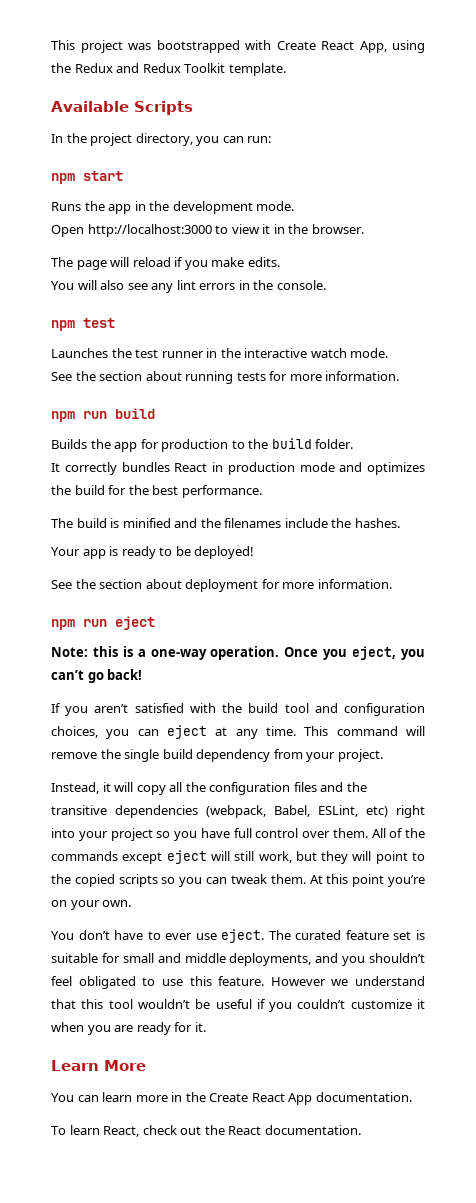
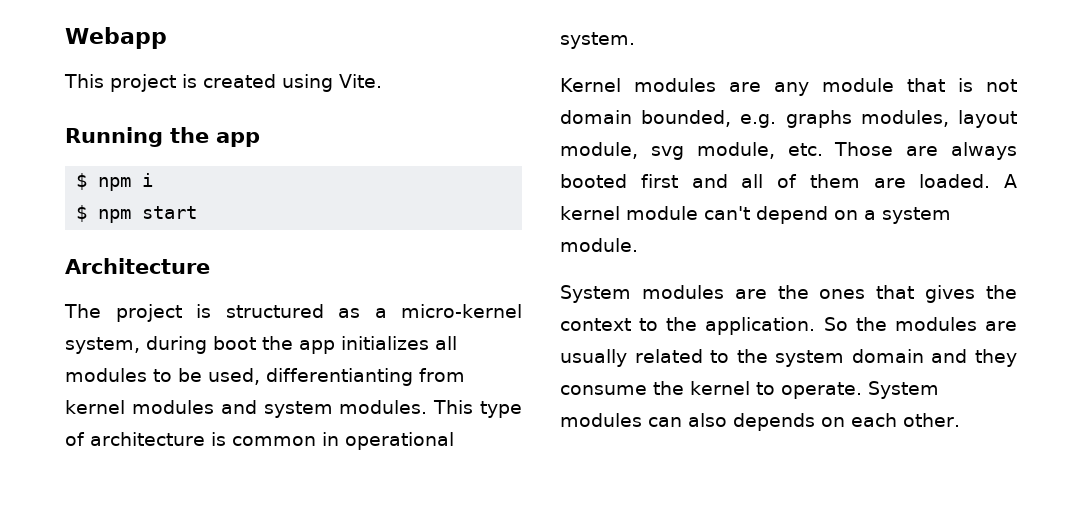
(51, 45) none -> [65,27,167,49] Webapp //
[128,40,425,53] [51,63,286,76] [51,101,193,115] [51,133,272,146] [51,171,123,184] [51,201,295,214] [51,224,364,237] [51,257,280,270] [51,280,326,293] [51,318,115,331] [51,348,389,358] [51,371,400,384] [51,408,155,422] [51,438,354,452] [51,462,425,475] [51,485,262,498] [51,518,400,528] [51,546,255,559] [51,579,392,592] [51,616,155,630] [51,646,425,660] [51,669,143,683] [51,703,425,716] [51,725,425,739] [51,749,383,762] [51,782,367,795] [51,805,425,818] [51,828,425,841] [51,850,426,864] [51,874,425,887] [51,900,132,910] [51,929,425,943] [51,953,425,966] [51,976,425,989] [51,999,426,1012] [51,1022,206,1035] [51,1060,146,1071] [51,1092,412,1105] [51,1125,361,1137] was bootstrapped with Create React App, using the Redux and Redux Toolkit template. // Available Scripts // In the project directory, you can run: // npm start // Runs the app in the development mode. // Open http://localhost:3000 to view it in the browser. // The page will reload if you make edits. // You will also see any lint errors in the console. // npm test // Launches the test runner in the interactive watch mode. // See the section about running tests for more information. // npm run build // Builds the app for production to the build folder. // It correctly bundles React in production mode and optimizes the build for the best performance. // The build is minified and the filenames include the hashes. // Your app is ready to be deployed! // See the section about deployment for more information. // npm run eject // Note: this is a one-way operation. Once you eject, you can’t go back! // If you aren’t satisfied with the build tool and configuration choices, you can eject at any time. This command will remove the single build dependency from your project. // Instead, it will copy all the configuration files and the transitive dependencies (webpack, Babel, ESLint, etc) right into your project so you have full control over them. All of the commands except eject will still work, but they will point to the copied scripts so you can tweak them. At this point you’re on your own. // You don’t have to ever use eject. The curated feature set is suitable for small and middle deployments, and you shouldn’t feel obligated to use this feature. However we understand that this tool wouldn’t be useful if you couldn’t customize it when you are ready for it. // Learn More // You can learn more in the Create React App documentation. // To learn React, check out the React documentation. -> [182,74,382,92] [65,127,260,147] [76,173,154,191] [76,205,198,223] [65,258,210,274] [64,304,523,322] [65,336,457,354] [65,368,465,386] [65,400,522,418] [65,432,454,450] [560,32,635,49] [560,78,1017,96] [560,110,1017,128] [560,142,1017,160] [560,174,1017,188] [560,206,951,224] [560,238,638,252] [560,285,1017,303] [560,317,1017,335] [560,349,1017,367] [560,381,939,399] [560,413,960,431] is created using Vite. // Running the app // $ npm i // $ npm start // Architecture // The project is structured as a micro-kernel system, during boot the app initializes all modules to be used, differentianting from kernel modules and system modules. This type of architecture is common in operational system. // Kernel modules are any module that is not domain bounded, e.g. graphs modules, layout module, svg module, etc. Those are always booted first and all of them are loaded. A kernel module can't depend on a system module. // System modules are the ones that gives the context to the application. So the modules are usually related to the system domain and they consume the kernel to operate. System modules can also depends on each other.

